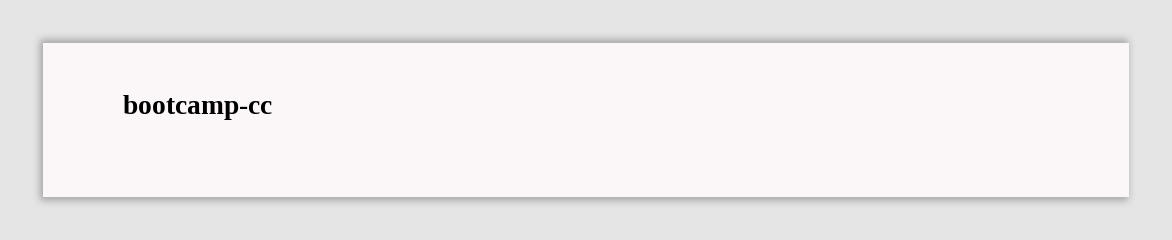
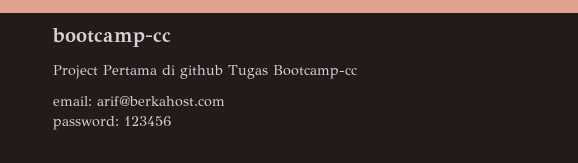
(272, 107) none -> [53,65,357,79] [53,96,225,107] [53,116,171,130] // Project Pertama di github Tugas Bootcamp-cc // email: arif@berkahost.com // password: 123456

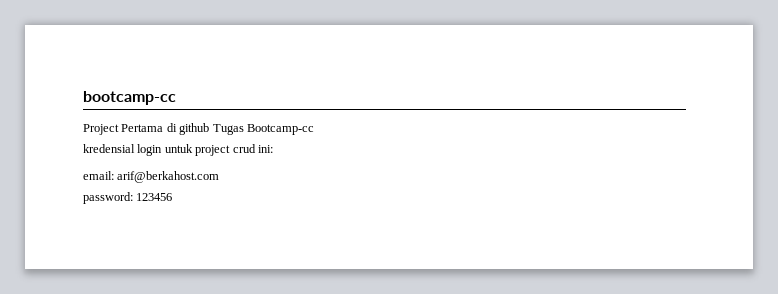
(357, 72) none -> [83,144,273,156] // kredensial login untuk project crud ini:

